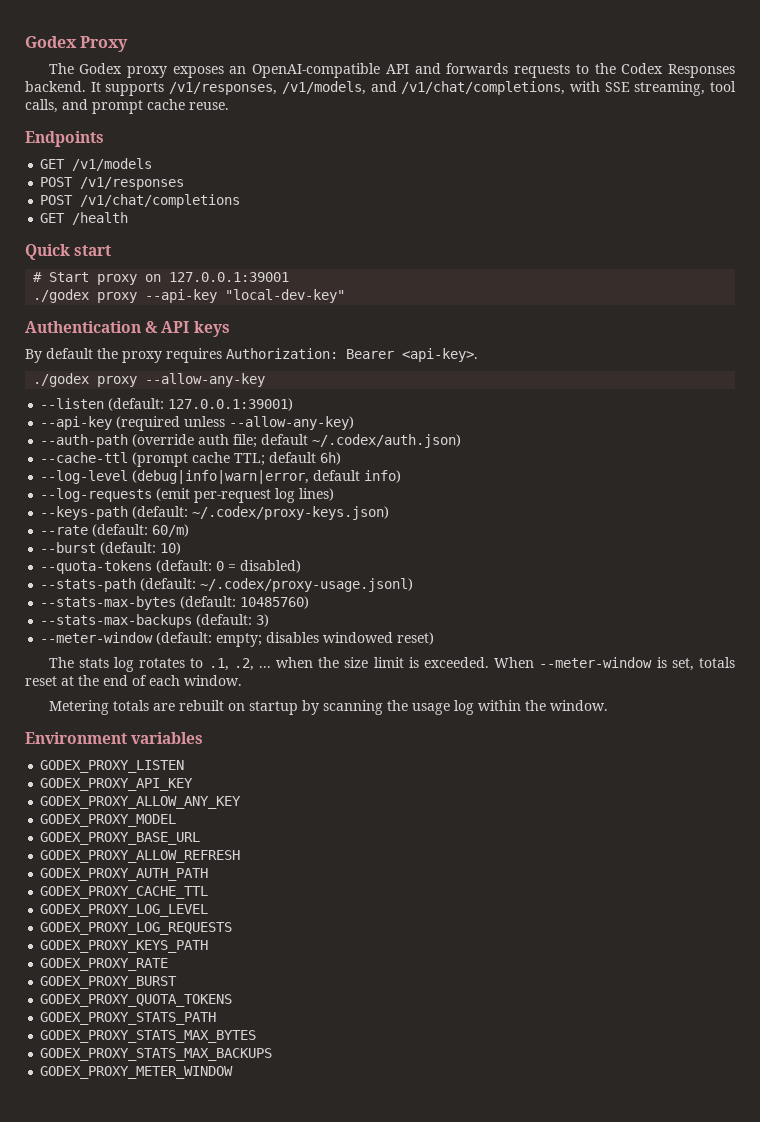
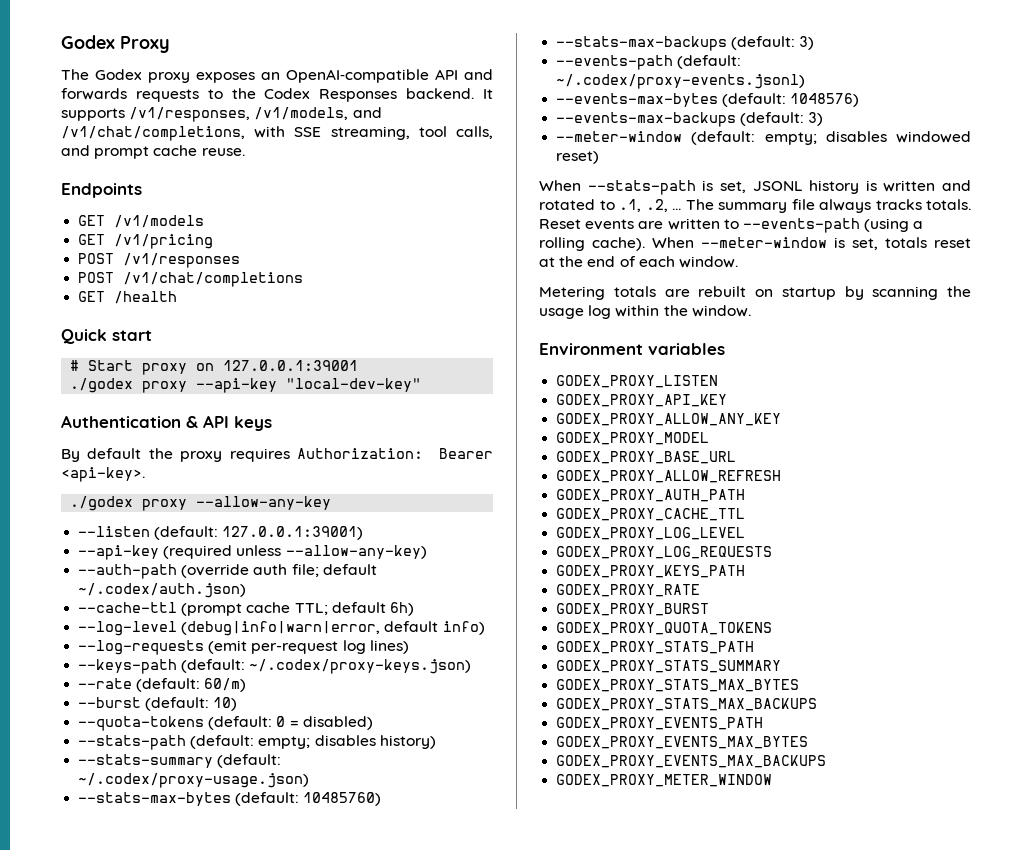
(153, 164) none -> [78,234,214,249] // GET /v1/pricing
[200,578,414,592] ~/.codex/proxy-usage.jsonl) -> [258,735,436,749] [78,754,282,768] [78,773,310,788] empty; disables history) // --stats-summary (default: ~/.codex/proxy-usage.json)
(270, 620) none -> [556,55,742,70] [556,74,806,89] [556,93,860,107] [556,112,824,127] // --events-path (default: ~/.codex/proxy-events.jsonl) // --events-max-bytes (default: 1048576) // --events-max-backups (default: 3)
[48,657,490,672] The stats log rotates to .1, .2, ... when the size limit is exceeded. -> [539,180,971,195] [539,199,971,213] [539,218,924,233] [539,237,645,251] When --stats-path is set, JSONL history is written and rotated to .1, .2, ... The summary file always tracks totals. Reset events are written to --events-path (using a rolling cache).
(217, 1018) none -> [556,660,782,673] // GODEX_PROXY_STATS_SUMMARY
(273, 1054) none -> [556,717,764,730] [556,736,809,749] [556,755,827,768] // GODEX_PROXY_EVENTS_PATH // GODEX_PROXY_EVENTS_MAX_BYTES // GODEX_PROXY_EVENTS_MAX_BACKUPS

